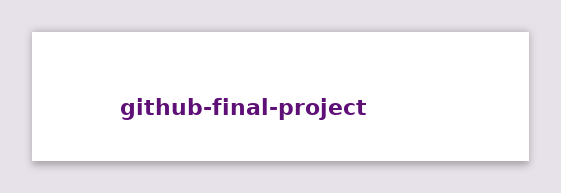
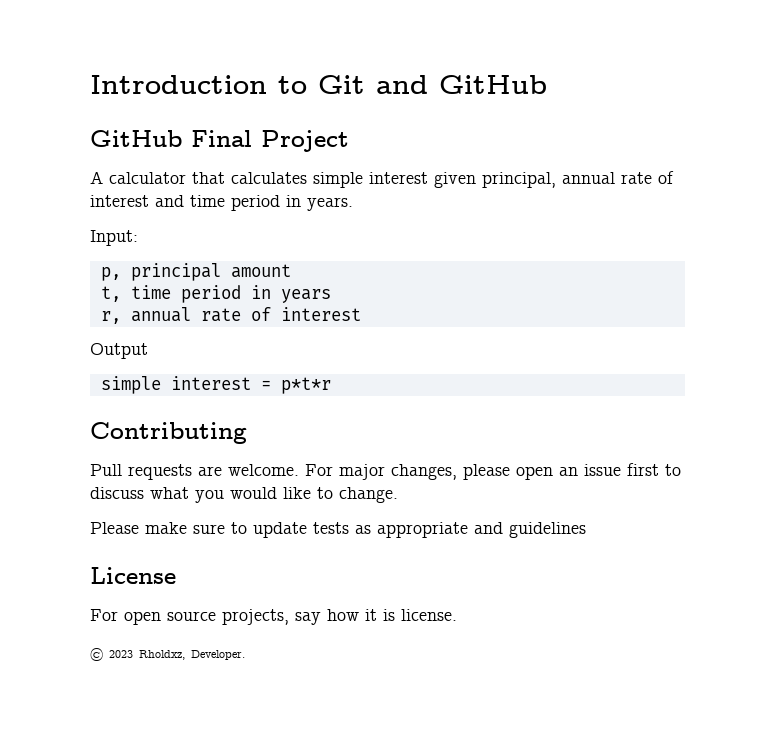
[120,98,367,120] github-final-project -> [90,75,547,94] [90,130,349,152] [90,171,674,188] [90,195,353,211] [90,230,138,246] [100,263,291,281] [100,285,331,303] [100,307,361,324] [90,343,148,359] [100,376,331,394] [90,422,247,444] [90,463,681,480] [90,487,398,503] [90,522,586,538] [90,567,176,584] [90,609,457,625] [90,648,245,661] Introduction to Git and GitHub // GitHub Final Project // A calculator that calculates simple interest given principal, annual rate of interest and time period in years. // Input: // p, principal amount // t, time period in years // r, annual rate of interest // Output // simple interest = p*t*r // Contributing // Pull requests are welcome. For major changes, please open an issue first to discuss what you would like to change. // Please make sure to update tests as appropriate and guidelines // License // For open source projects, say how it is license. // © 2023 Rholdxz, Developer.

